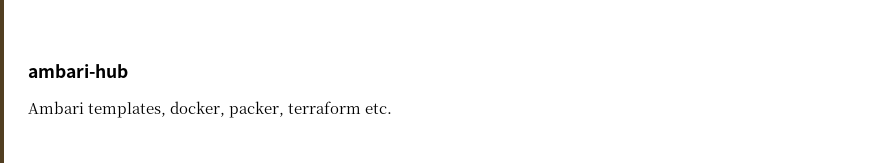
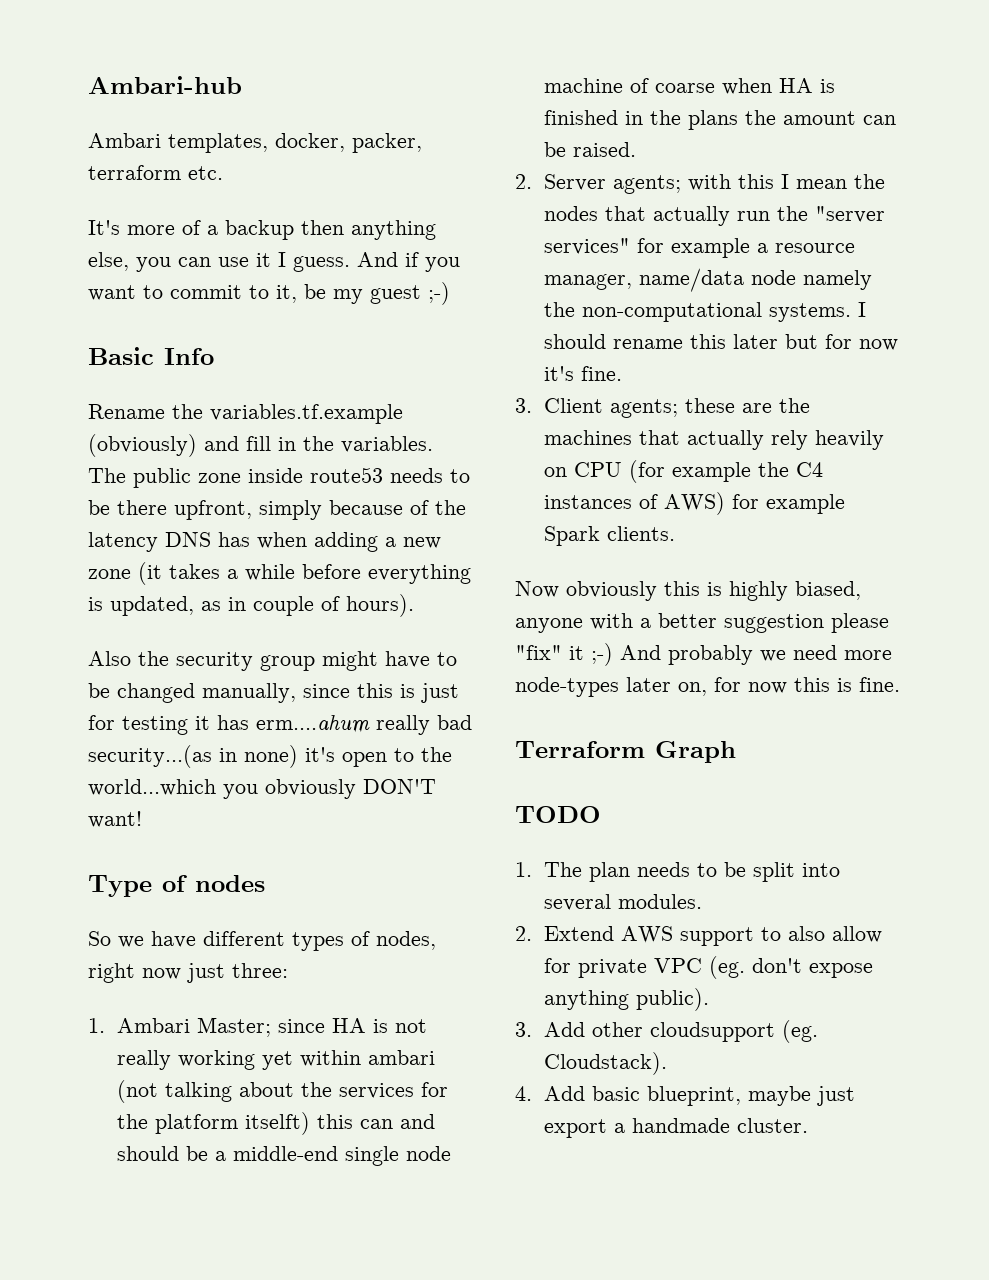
[28,64,128,78] ambari-hub -> [88,76,242,94] Ambari-hub
(393, 108) none -> [88,220,436,240] [88,252,460,272] [88,282,450,305] [88,347,214,365] [88,404,403,424] [88,434,433,457] [88,467,470,488] [88,500,466,520] [88,532,441,552] [88,562,471,585] [88,594,414,617] [88,651,457,671] [88,683,459,703] [88,715,472,735] [88,745,452,768] [88,779,436,799] [88,811,142,828] [88,875,265,897] [88,931,436,951] [88,963,288,983] [88,1017,427,1037] [116,1050,435,1070] [116,1080,448,1103] [116,1112,435,1135] [116,1146,451,1166] [543,78,835,95] [543,110,896,130] [543,142,636,157] [515,174,885,194] [543,206,885,226] [543,238,855,258] [543,268,872,292] [543,302,866,322] [543,334,898,351] [543,366,622,381] [515,398,810,418] [543,430,884,450] [543,460,823,483] [543,492,845,515] [543,526,675,546] [515,581,861,601] [515,613,889,633] [515,643,892,666] [515,677,900,697] [515,741,736,763] [515,806,601,823] [515,862,840,882] [543,894,702,911] [515,926,882,946] [543,956,873,979] [543,988,709,1011] [515,1020,818,1043] [543,1052,667,1075] [515,1086,855,1106] [543,1118,808,1138] // It's more of a backup then anything else, you can use it I guess. And if you want to commit to it, be my guest ;-) // Basic Info // Rename the variables.tf.example (obviously) and fill in the variables. The public zone inside route53 needs to be there upfront, simply because of the latency DNS has when adding a new zone (it takes a while before everything is updated, as in couple of hours). // Also the security group might have to be changed manually, since this is just for testing it has erm....ahum really bad security...(as in none) it's open to the world...which you obviously DON'T want! // Type of nodes // So we have different types of nodes, right now just three: // 1. Ambari Master; since HA is not really working yet within ambari (not talking about the services for the platform itselft) this can and should be a middle-end single node machine of coarse when HA is finished in the plans the amount can be raised. // 2. Server agents; with this I mean the nodes that actually run the "server services" for example a resource manager, name/data node namely the non-computational systems. I should rename this later but for now it's fine. // 3. Client agents; these are the machines that actually rely heavily on CPU (for example the C4 instances of AWS) for example Spark clients. // Now obviously this is highly biased, anyone with a better suggestion please "fix" it ;-) And probably we need more node-types later on, for now this is fine. // Terraform Graph // TODO // 1. The plan needs to be split into several modules. // 2. Extend AWS support to also allow for private VPC (eg. don't expose anything public). // 3. Add other cloudsupport (eg. Cloudstack). // 4. Add basic blueprint, maybe just export a handmade cluster.

